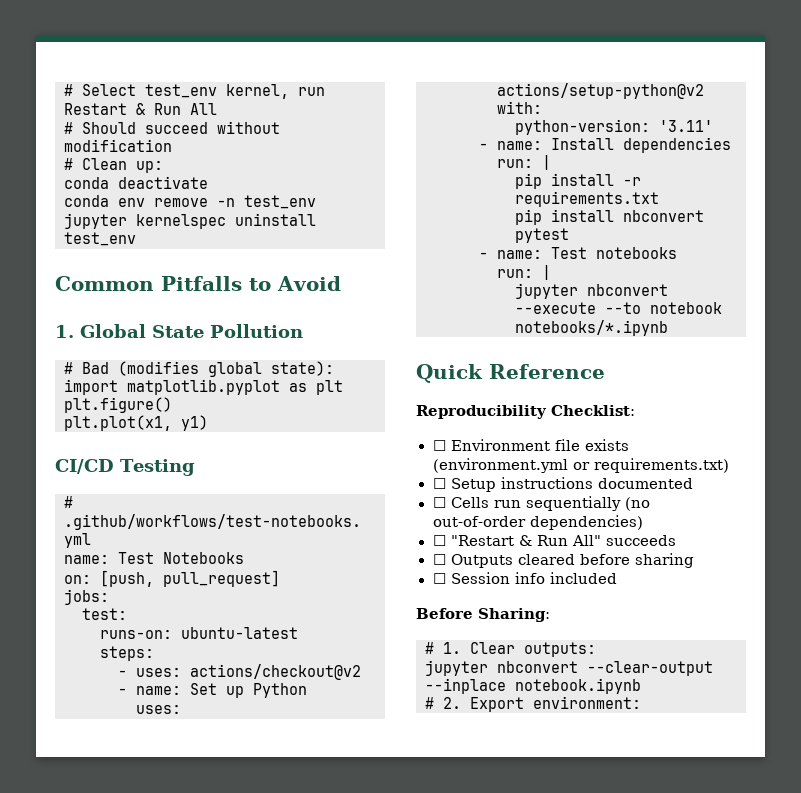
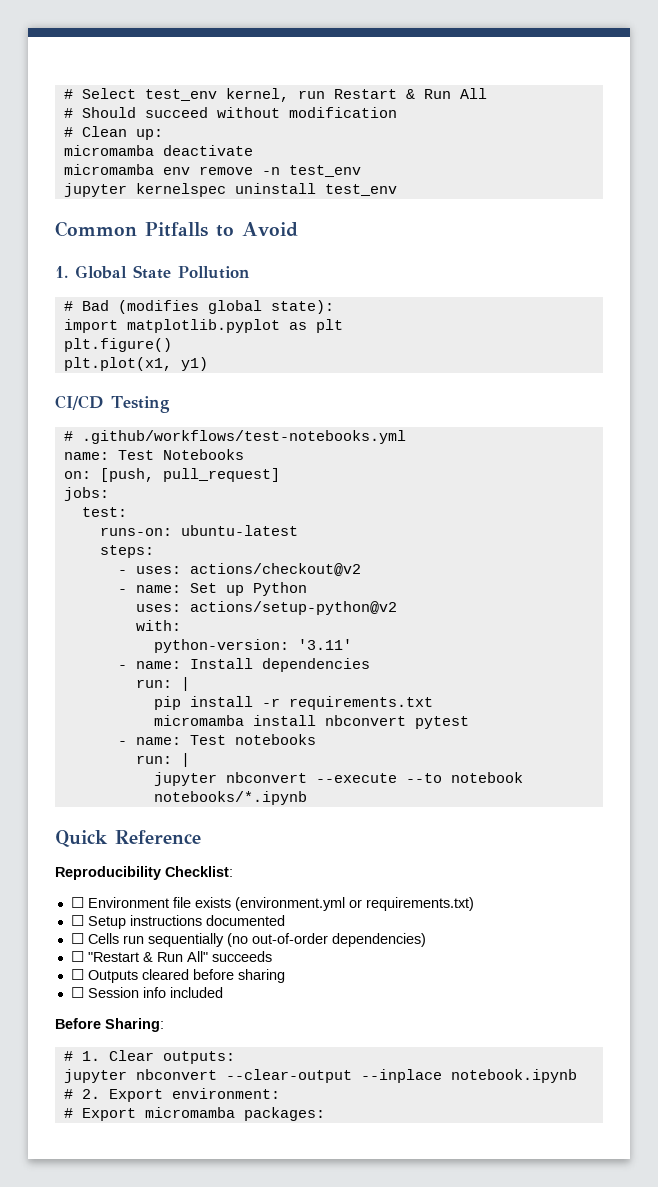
[64,177,109,189] conda -> [63,145,154,156] micromamba
[64,195,109,207] conda -> [63,164,154,175] micromamba
[515,209,542,225] pip -> [153,715,244,726] micromamba
(641, 702) none -> [63,1107,325,1121] // # Export micromamba packages:

